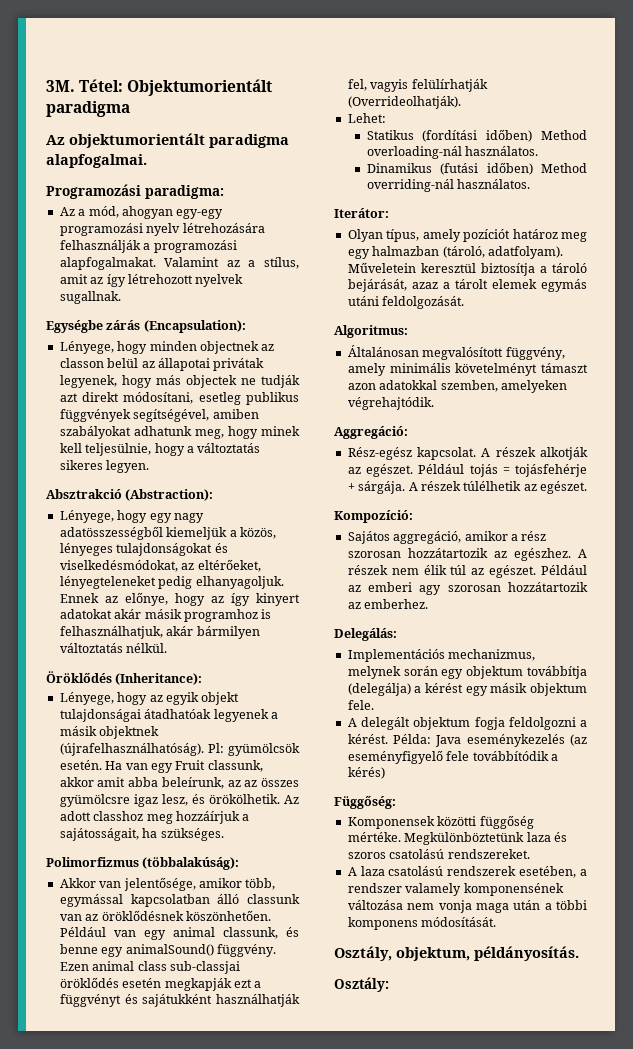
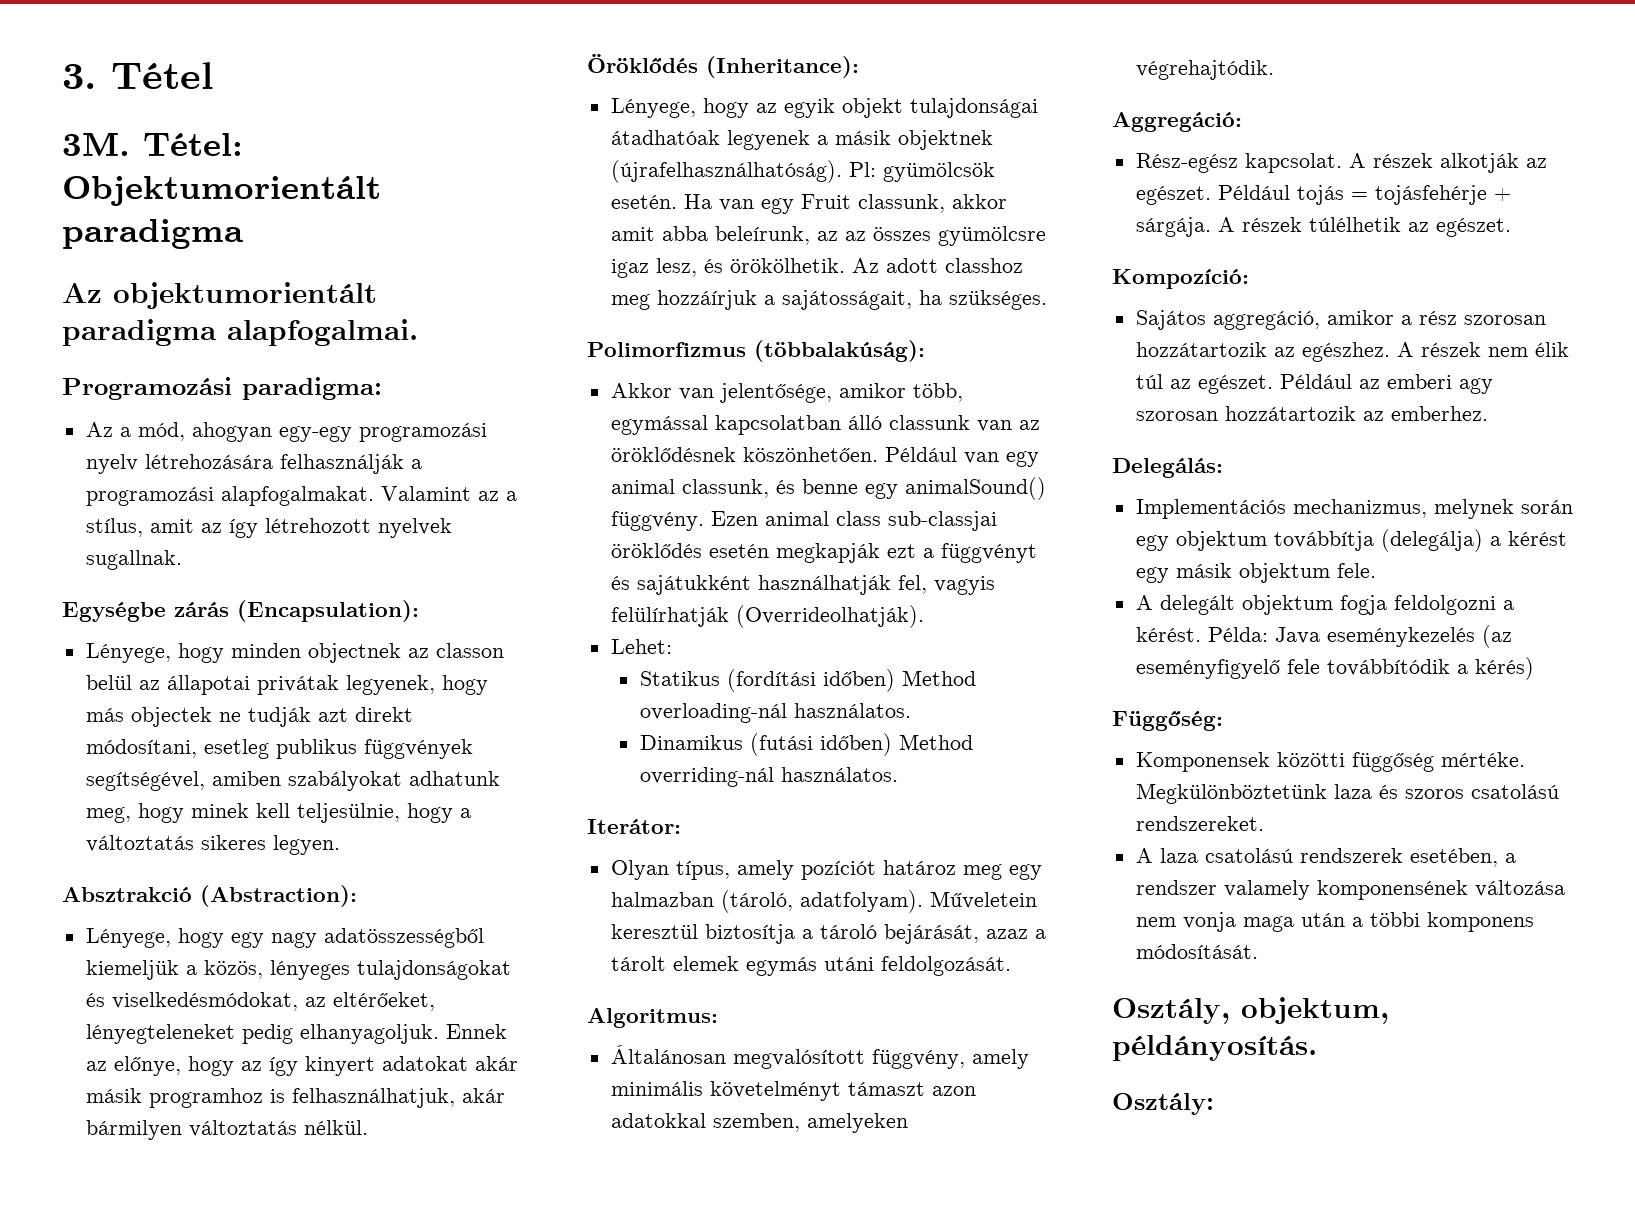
(46, 86) none -> [62,62,213,89] 3. Tétel //

